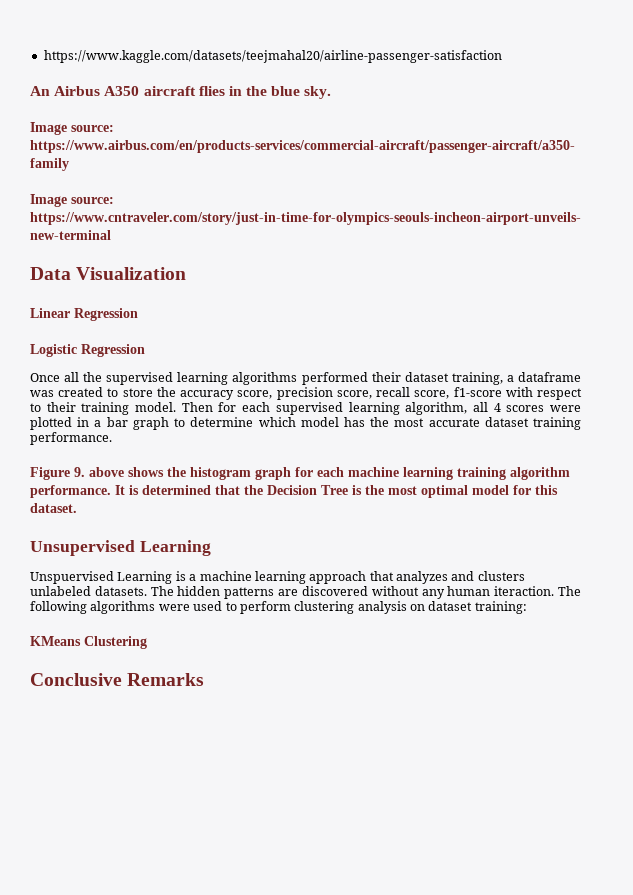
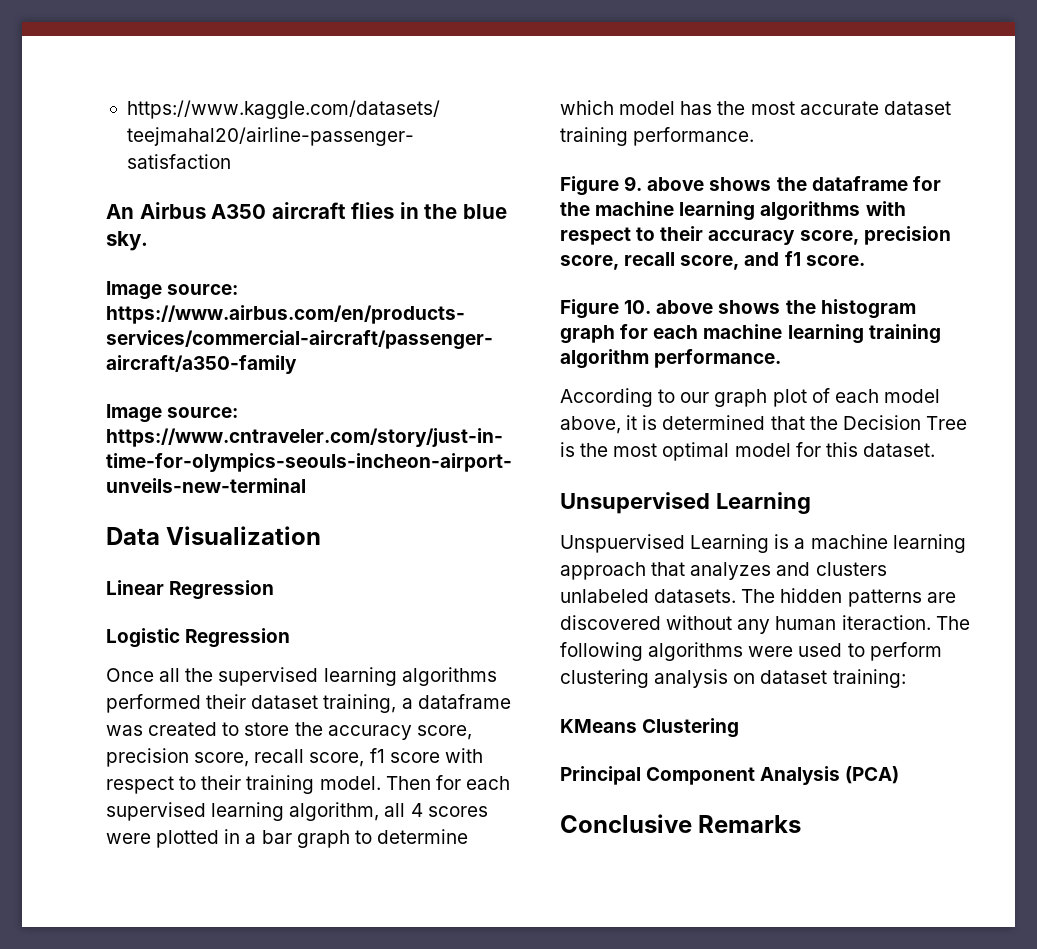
[453,387,502,397] f1-score -> [369,748,440,763] f1 score
(186, 472) none -> [811,176,941,191] [560,201,906,221] [560,226,951,245] [560,251,865,270] [560,299,816,319] dataframe for the machine learning algorithms with respect to their accuracy score, precision score, recall score, and f1 score. // Figure 10. above shows the
[115,485,125,495] It -> [560,388,940,407] [560,415,638,434] // According to our graph plot of each model above, it
(147, 642) none -> [560,766,900,785] // Principal Component Analysis (PCA)

